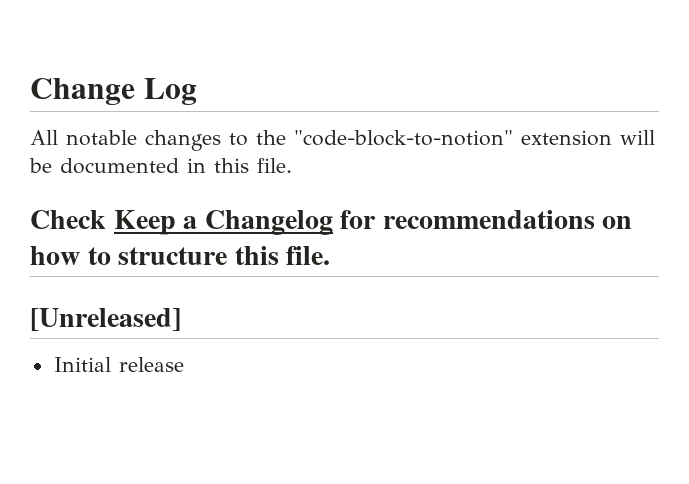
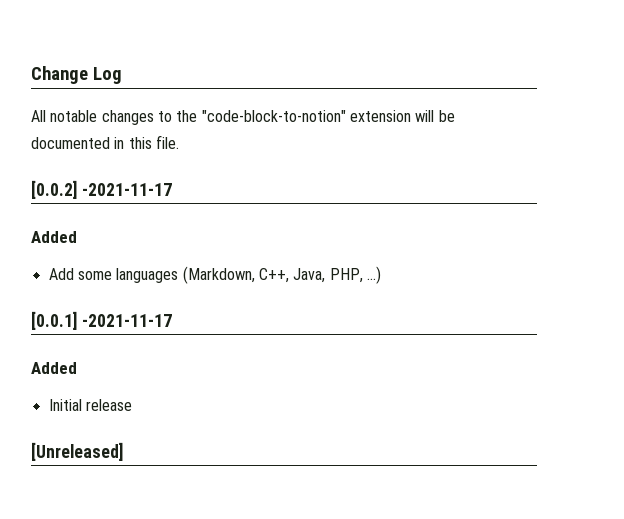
[30,210,633,235] [30,246,331,265] [30,308,181,331] Check Keep a Changelog for recommendations on how to structure this file. // [Unreleased] -> [31,180,172,199] [31,231,77,243] [48,266,381,284] [31,311,172,330] [31,362,77,374] [0.0.2] -2021-11-17 // Added // Add some languages (Markdown, C++, Java, PHP, ...) // [0.0.1] -2021-11-17 // Added
(184, 364) none -> [31,442,123,461] // [Unreleased]

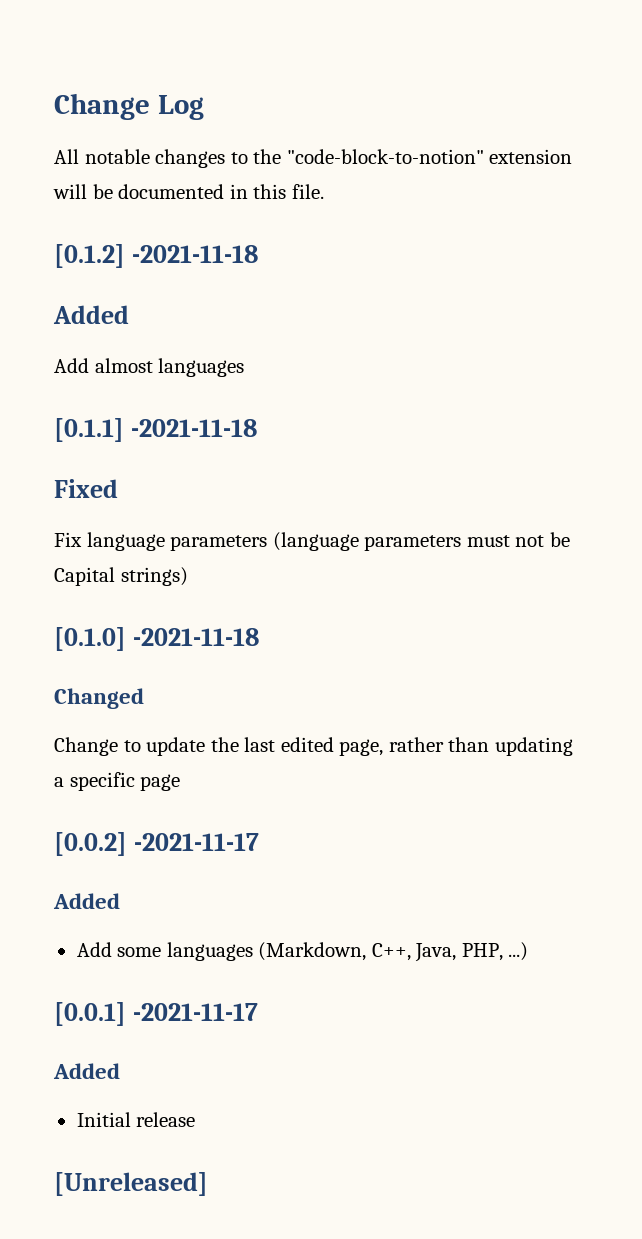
(179, 142) none -> [54,244,258,268] [53,305,129,324] [54,358,245,377] [54,418,257,442] [54,479,118,498] [54,532,570,551] [54,567,188,586] [54,627,259,651] [54,688,144,709] [54,737,573,756] [54,772,181,791] // [0.1.2] -2021-11-18 // Added // Add almost languages // [0.1.1] -2021-11-18 // Fixed // Fix language parameters (language parameters must not be Capital strings) // [0.1.0] -2021-11-18 // Changed // Change to update the last edited page, rather than updating a specific page

